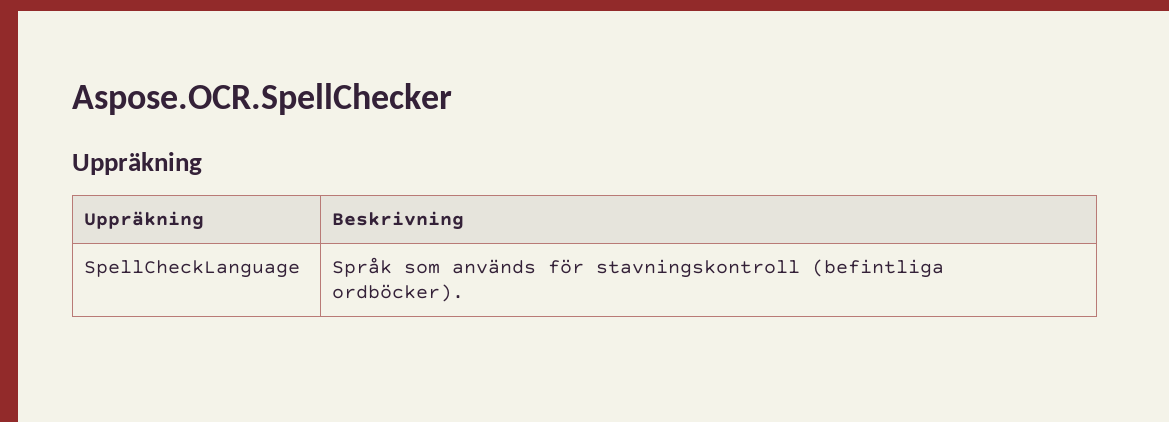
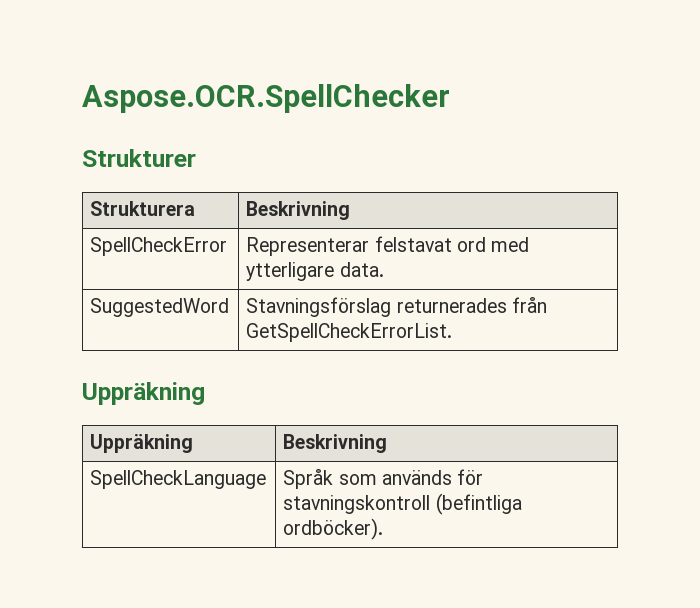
(452, 99) none -> [82,149,196,167] [90,201,196,216] [246,201,351,220] [90,237,228,256] [246,236,530,256] [246,262,384,281] [90,298,230,317] [246,297,547,317] [246,323,453,342] // Strukturer // Strukturera | Beskrivning // SpellCheckError | Representerar felstavat ord med ytterligare data. // SuggestedWord | Stavningsförslag returnerades från GetSpellCheckErrorList.

